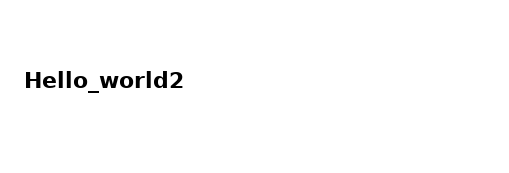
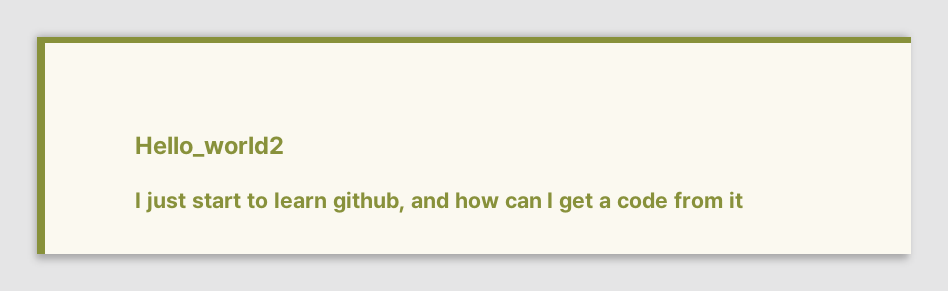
(184, 82) none -> [135,191,744,213] // I just start to learn github, and how can I get a code from it

